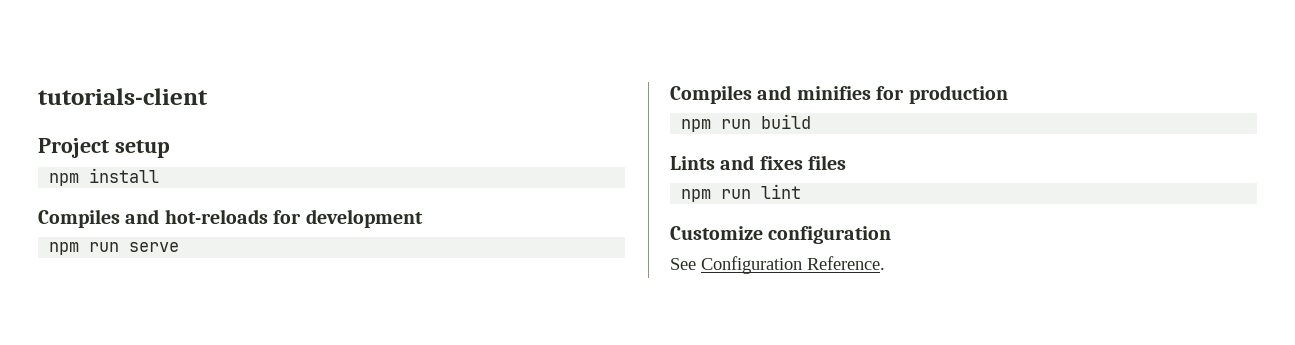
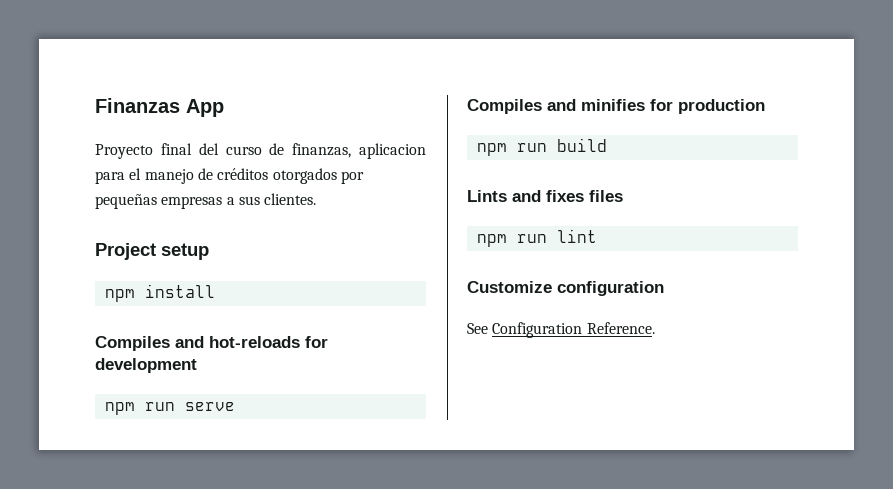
[38,88,208,105] tutorials-client -> [95,98,224,117] [95,143,426,159] [95,168,364,184] [95,193,317,209] Finanzas App // Proyecto final del curso de finanzas, aplicacion para el manejo de créditos otorgados por pequeñas empresas a sus clientes.

